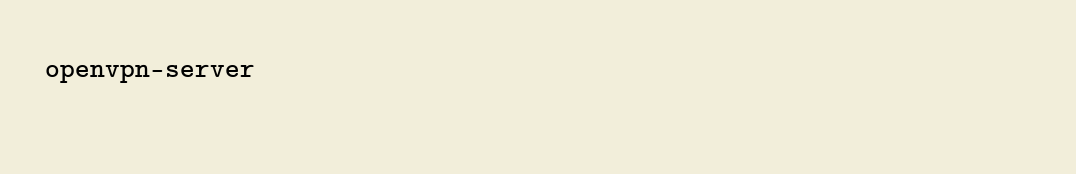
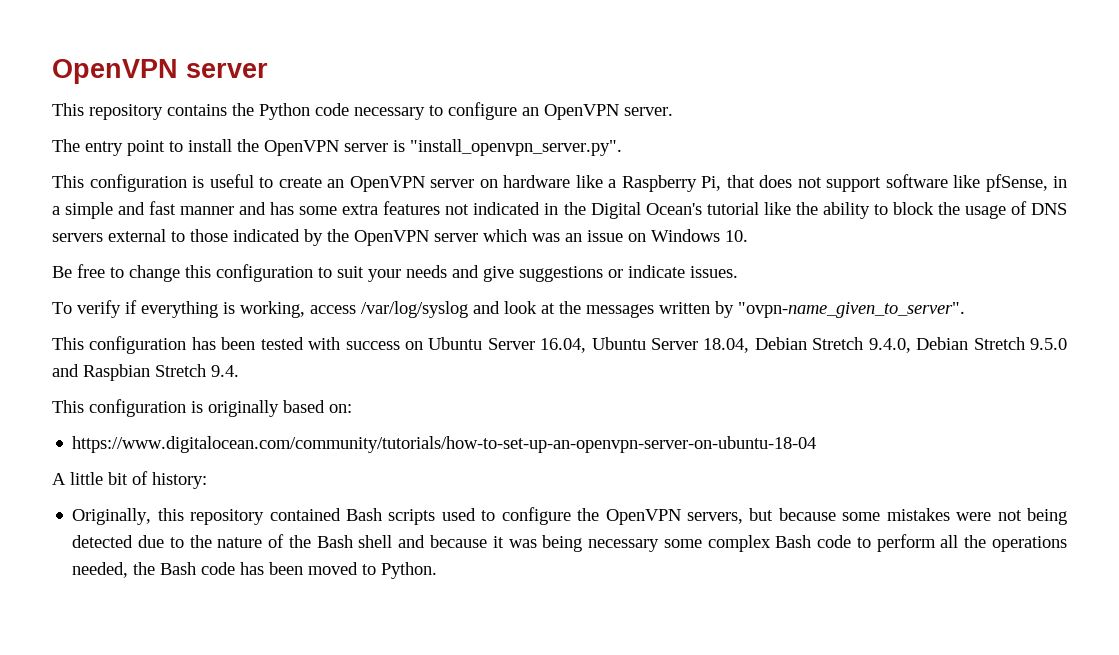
[45,64,255,83] openvpn-server -> [52,59,268,84] [52,102,673,120] [52,139,622,156] [52,174,1067,192] [52,201,1067,219] [52,229,748,246] [52,264,738,282] [52,300,965,318] [52,336,1068,354] [52,364,239,381] [52,399,352,417] [72,436,817,453] [52,471,207,489] [72,507,1067,525] [72,534,1067,552] [72,562,438,579] OpenVPN server // This repository contains the Python code necessary to configure an OpenVPN server. // The entry point to install the OpenVPN server is "install_openvpn_server.py". // This configuration is useful to create an OpenVPN server on hardware like a Raspberry Pi, that does not support software like pfSense, in a simple and fast manner and has some extra features not indicated in the Digital Ocean's tutorial like the ability to block the usage of DNS servers external to those indicated by the OpenVPN server which was an issue on Windows 10. // Be free to change this configuration to suit your needs and give suggestions or indicate issues. // To verify if everything is working, access /var/log/syslog and look at the messages written by "ovpn-name_given_to_server". // This configuration has been tested with success on Ubuntu Server 16.04, Ubuntu Server 18.04, Debian Stretch 9.4.0, Debian Stretch 9.5.0 and Raspbian Stretch 9.4. // This configuration is originally based on: // https://www.digitalocean.com/community/tutorials/how-to-set-up-an-openvpn-server-on-ubuntu-18-04 // A little bit of history: // Originally, this repository contained Bash scripts used to configure the OpenVPN servers, but because some mistakes were not being detected due to the nature of the Bash shell and because it was being necessary some complex Bash code to perform all the operations needed, the Bash code has been moved to Python.

